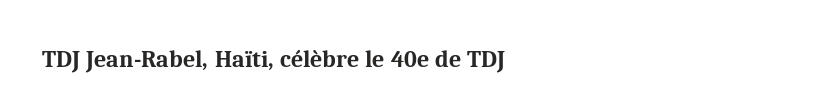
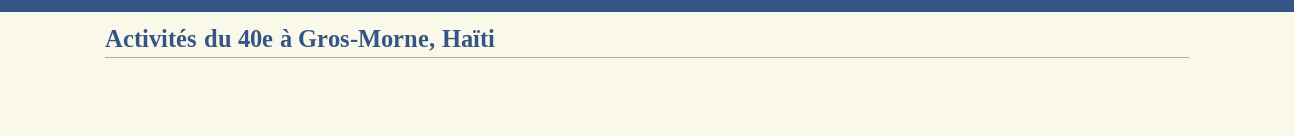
[42,50,506,73] TDJ Jean-Rabel, Haïti, célèbre le 40e de TDJ -> [105,29,496,51] Activités du 40e à Gros-Morne, Haïti

